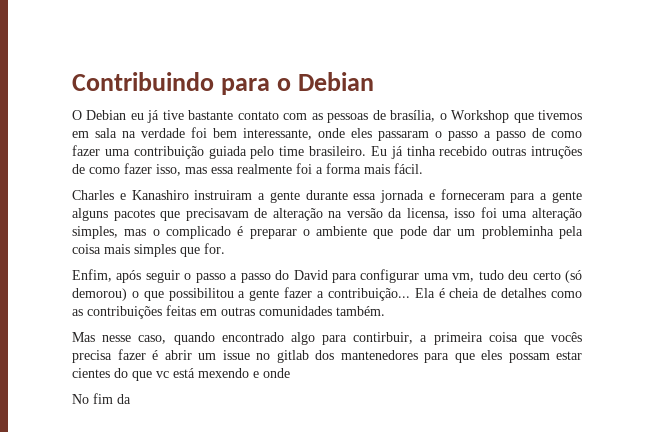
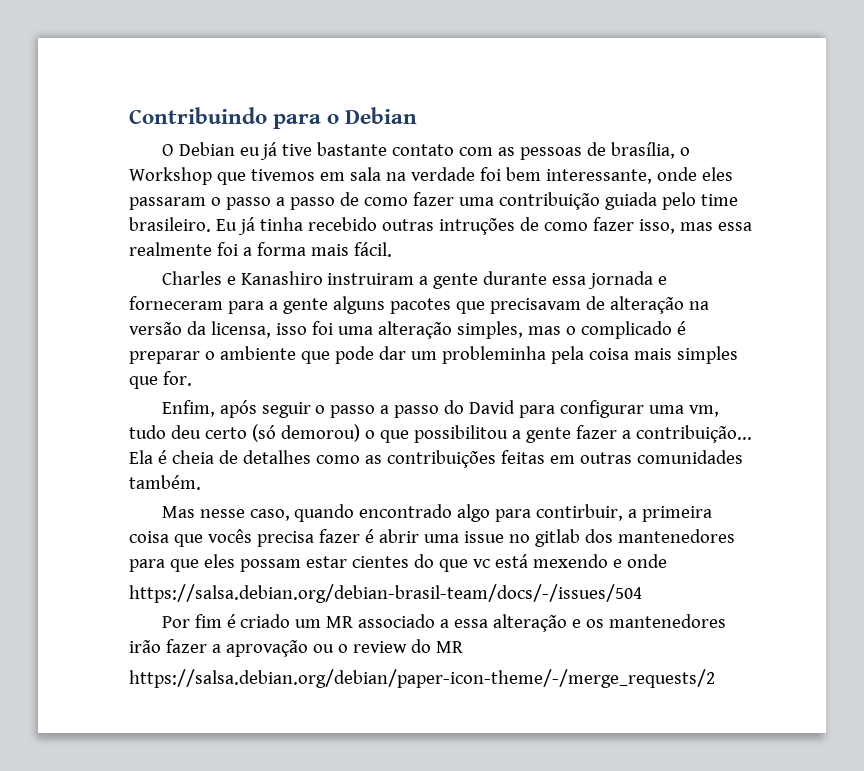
[198,353,216,360] um -> [423,534,459,543] uma
[72,393,131,404] No fim da -> [129,584,642,603] [161,614,727,632] [129,639,463,657] [129,669,715,688] https://salsa.debian.org/debian-brasil-team/docs/-/issues/504 // Por fim é criado um MR associado a essa alteração e os mantenedores irão fazer a aprovação ou o review do MR // https://salsa.debian.org/debian/paper-icon-theme/-/merge_requests/2

